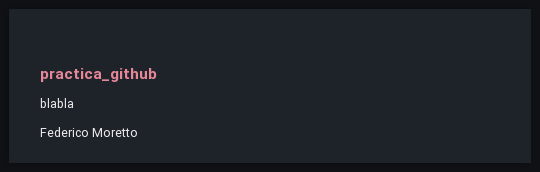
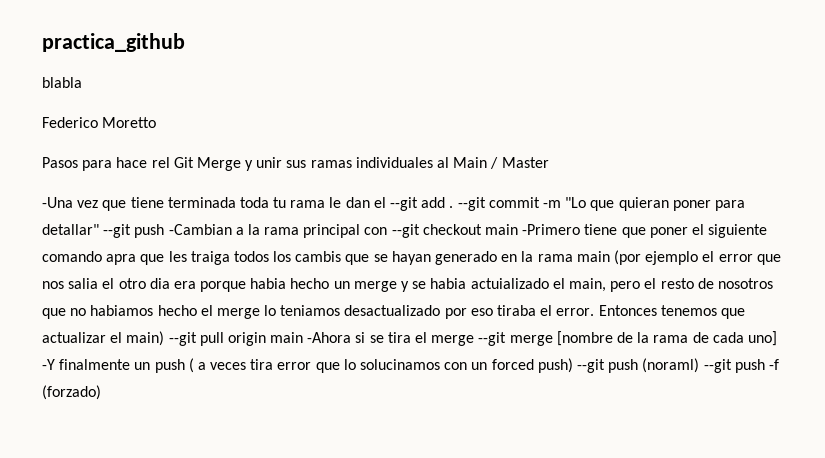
(139, 132) none -> [42,157,549,171] [42,197,745,211] [42,224,768,238] [42,250,781,265] [42,278,773,292] [42,305,745,319] [42,331,777,346] [42,358,779,373] [42,385,101,400] // Pasos para hace rel Git Merge y unir sus ramas individuales al Main / Master // -Una vez que tiene terminada toda tu rama le dan el --git add . --git commit -m "Lo que quieran poner para detallar" --git push -Cambian a la rama principal con --git checkout main -Primero tiene que poner el siguiente comando apra que les traiga todos los cambis que se hayan generado en la rama main (por ejemplo el error que nos salia el otro dia era porque habia hecho un merge y se habia actuializado el main, pero el resto de nosotros que no habiamos hecho el merge lo teniamos desactualizado por eso tiraba el error. Entonces tenemos que actualizar el main) --git pull origin main -Ahora si se tira el merge --git merge [nombre de la rama de cada uno] -Y finalmente un push ( a veces tira error que lo solucinamos con un forced push) --git push (noraml) --git push -f (forzado)

